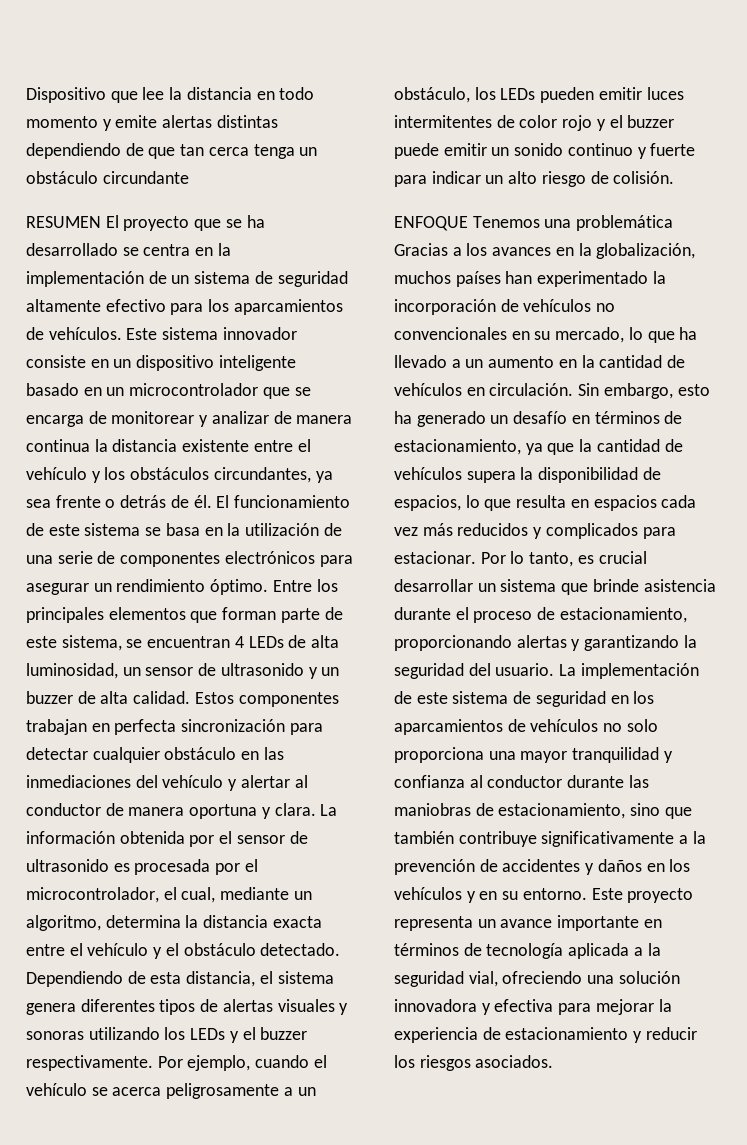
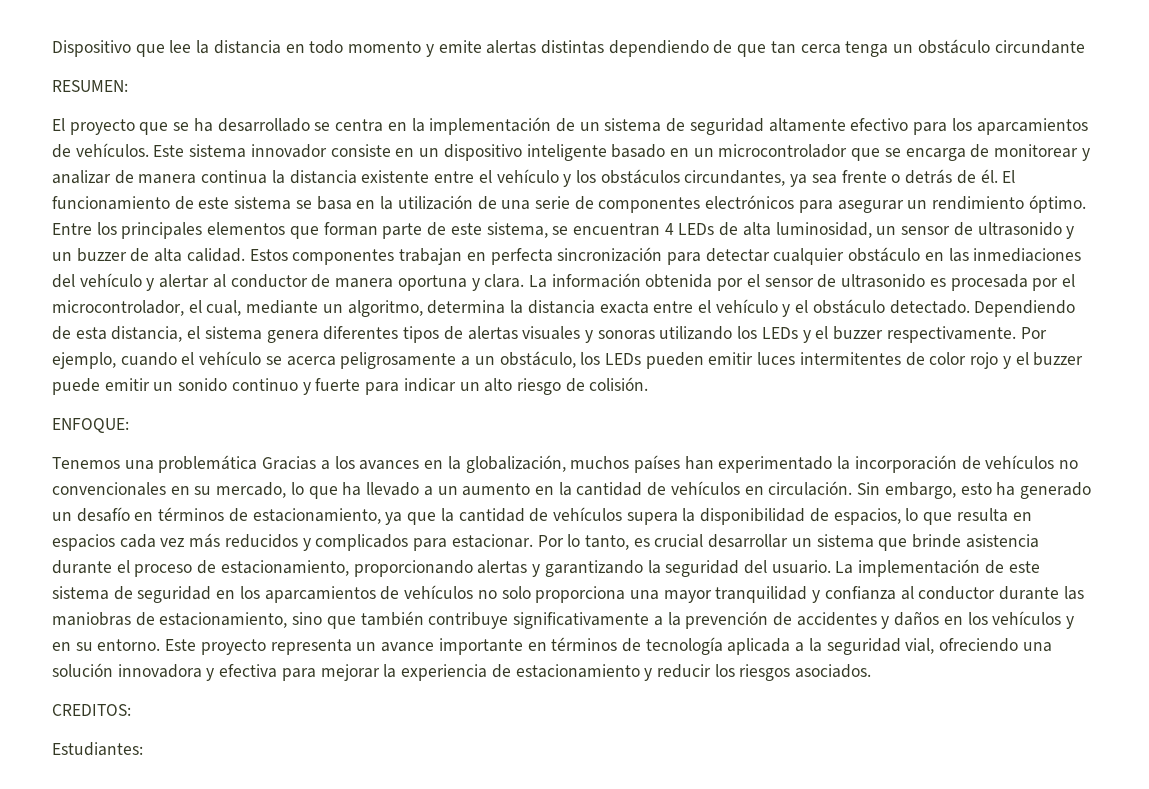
[26,216,101,228] RESUMEN -> [52,80,128,92] RESUMEN: //
[394,216,468,231] ENFOQUE -> [52,418,129,433] ENFOQUE: //
(554, 1061) none -> [52,704,131,716] [52,742,143,756] // CREDITOS: // Estudiantes:

